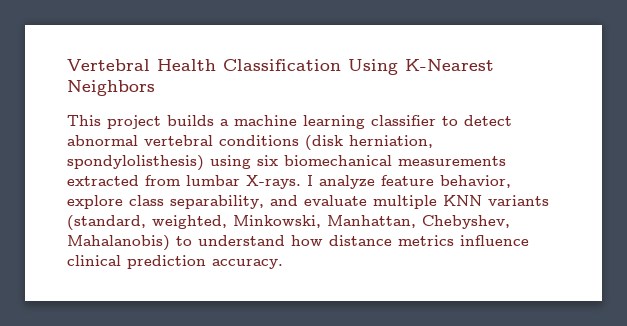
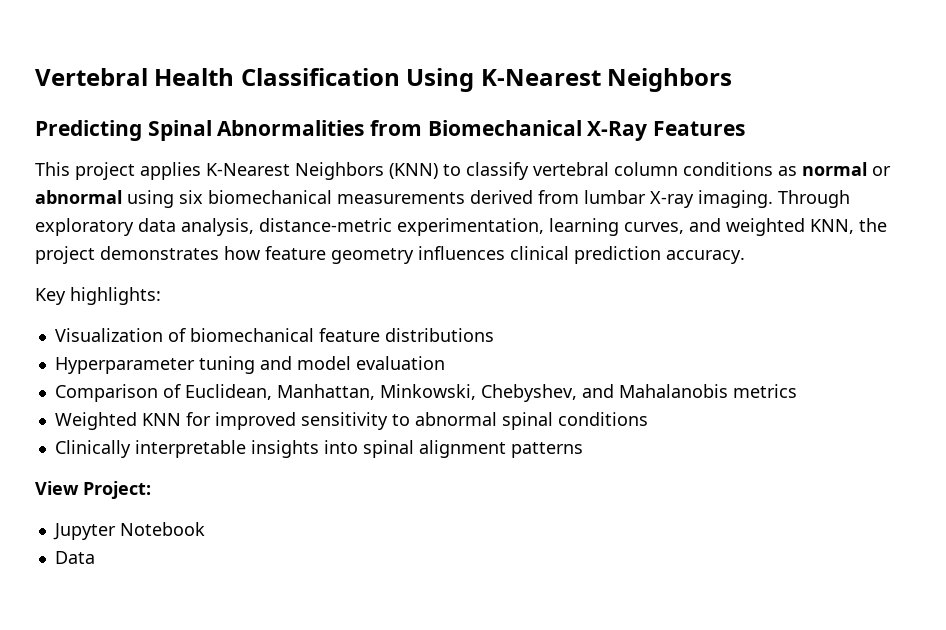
[67,115,512,129] [67,135,433,150] [67,155,204,171] This project builds a machine learning classifier to detect abnormal vertebral conditions (disk herniation, spondylolisthesis) -> [35,120,746,141] [35,162,891,180] [35,190,122,204] Predicting Spinal Abnormalities from Biomechanical X-Ray Features // This project applies K-Nearest Neighbors (KNN) to classify vertebral column conditions as normal or abnormal
[67,175,139,186] extracted -> [470,190,533,204] derived
[246,175,511,189] [67,195,549,209] [67,215,510,230] [67,235,529,251] [67,255,283,269] X-rays. I analyze feature behavior, explore class separability, and evaluate multiple KNN variants (standard, weighted, Minkowski, Manhattan, Chebyshev, Mahalanobis) to understand how distance metrics influence clinical prediction accuracy. -> [650,190,850,208] [35,218,887,236] [35,246,745,264] [35,287,161,305] [54,328,494,342] [54,356,445,374] [54,384,797,402] [54,412,648,430] [54,440,583,458] [35,481,151,499] [52,522,205,540] [54,551,95,564] X-ray imaging. Through exploratory data analysis, distance-metric experimentation, learning curves, and weighted KNN, the project demonstrates how feature geometry influences clinical prediction accuracy. // Key highlights: // Visualization of biomechanical feature distributions // Hyperparameter tuning and model evaluation // Comparison of Euclidean, Manhattan, Minkowski, Chebyshev, and Mahalanobis metrics // Weighted KNN for improved sensitivity to abnormal spinal conditions // Clinically interpretable insights into spinal alignment patterns // View Project: // Jupyter Notebook // Data

